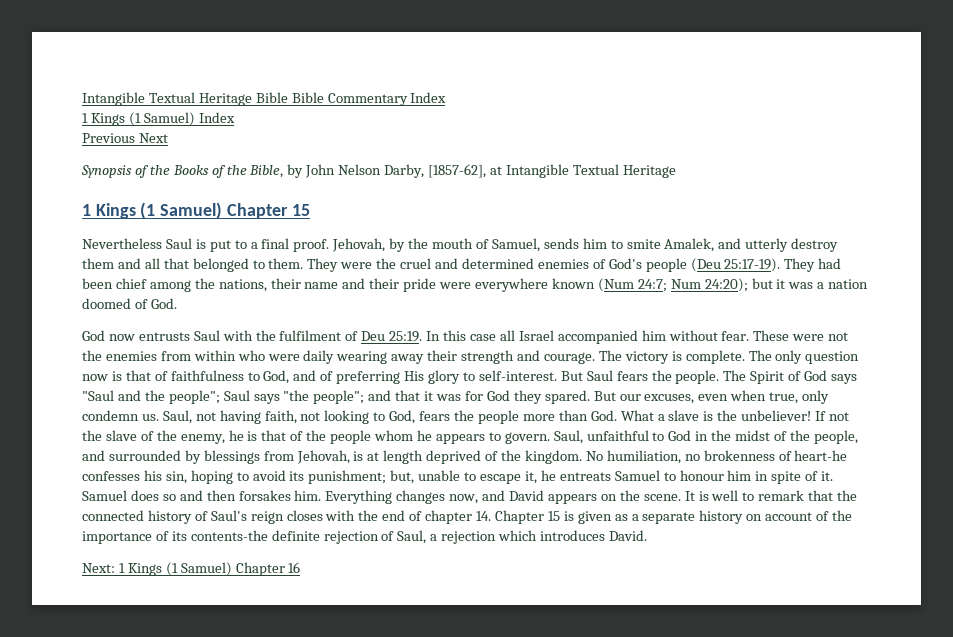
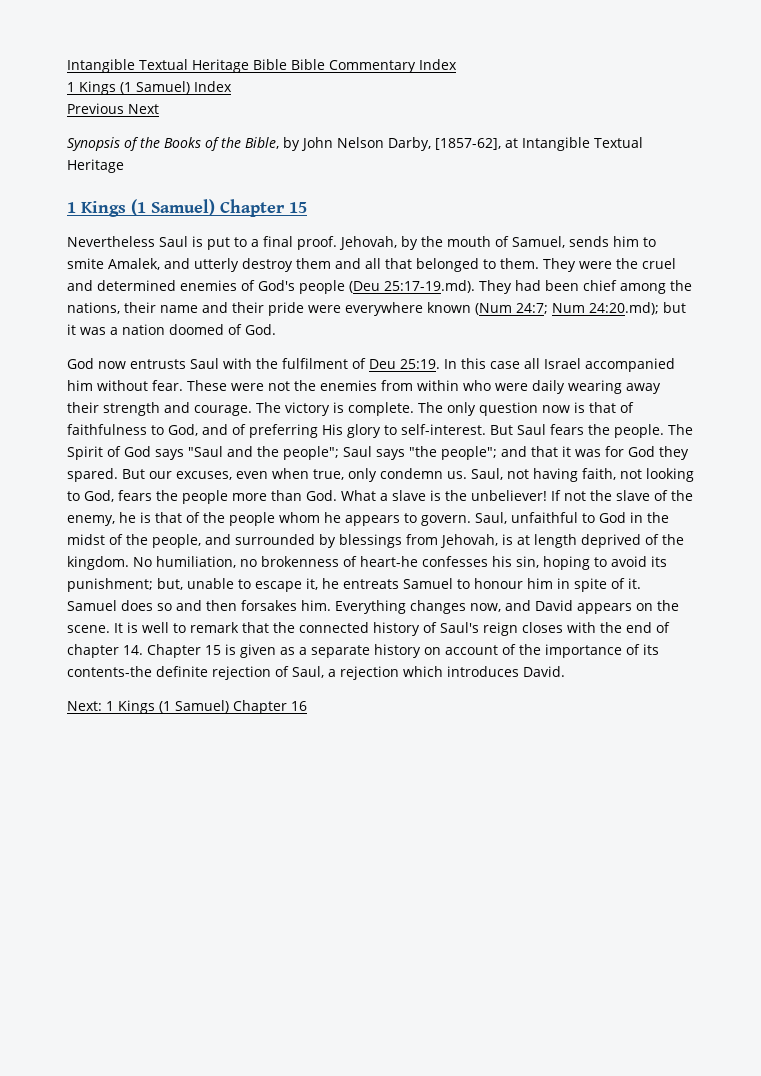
[724,258,781,272] 25:17-19). -> [384,280,475,293] 25:17-19.md).
[704,278,748,292] 24:20); -> [589,302,659,315] 24:20.md);

